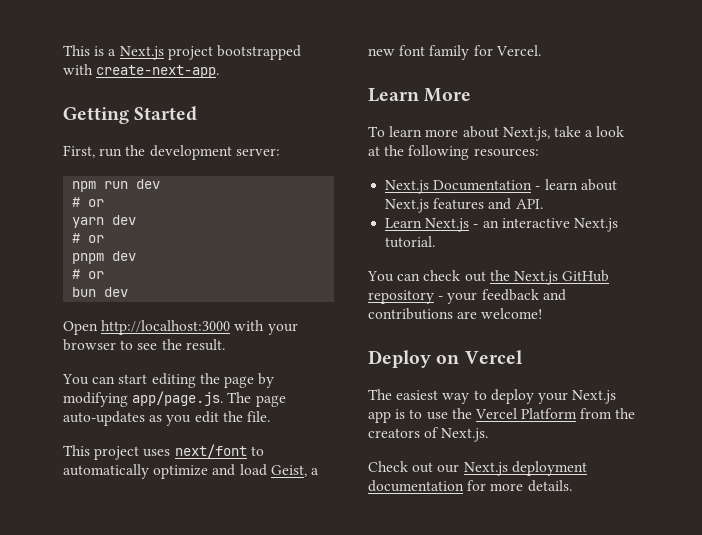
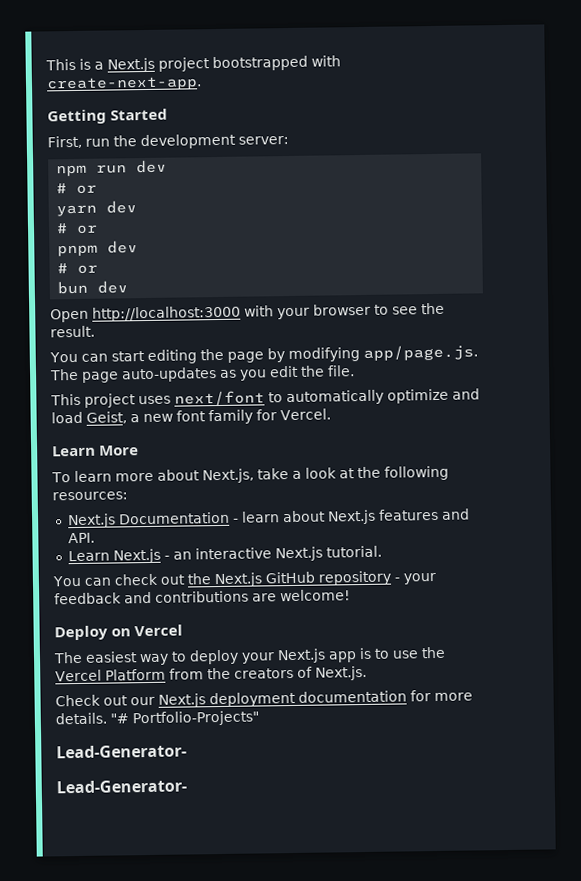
(572, 486) none -> [110,710,259,727] [56,744,187,759] [56,779,187,794] "# Portfolio-Projects" // Lead-Generator- // Lead-Generator-

